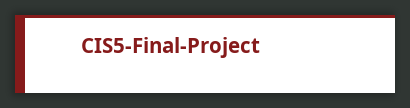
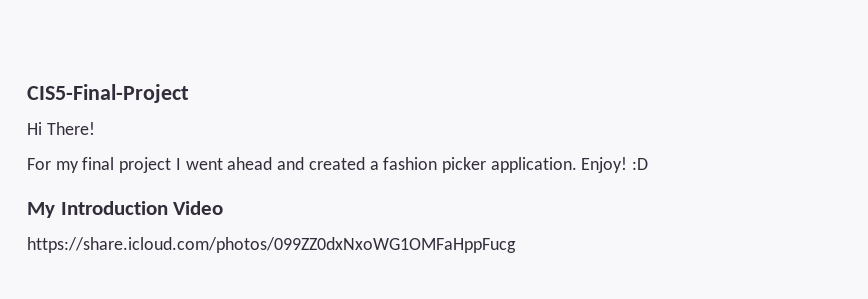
(260, 47) none -> [27,122,95,135] [27,157,649,173] [27,201,224,218] [27,237,516,253] // Hi There! // For my final project I went ahead and created a fashion picker application. Enjoy! :D // My Introduction Video // https://share.icloud.com/photos/099ZZ0dxNxoWG1OMFaHppFucg

